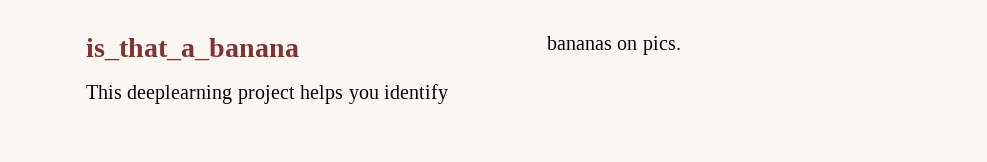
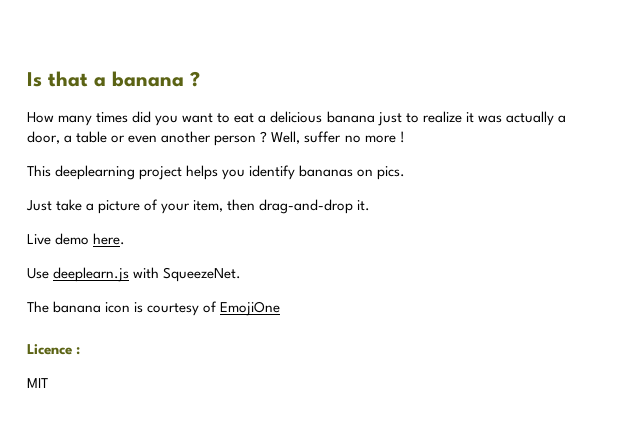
[86,38,299,61] is_that_a_banana -> [27,71,200,87] [27,111,566,126] [27,131,405,146] Is that a banana ? // How many times did you want to eat a delicious banana just to realize it was actually a door, a table or even another person ? Well, suffer no more !
(681, 45) none -> [26,199,371,214] [27,233,126,245] [27,267,242,282] [27,301,281,316] [27,344,81,355] [27,378,48,388] // Just take a picture of your item, then drag-and-drop it. // Live demo here. // Use deeplearn.js with SqueezeNet. // The banana icon is courtesy of EmojiOne // Licence : // MIT

